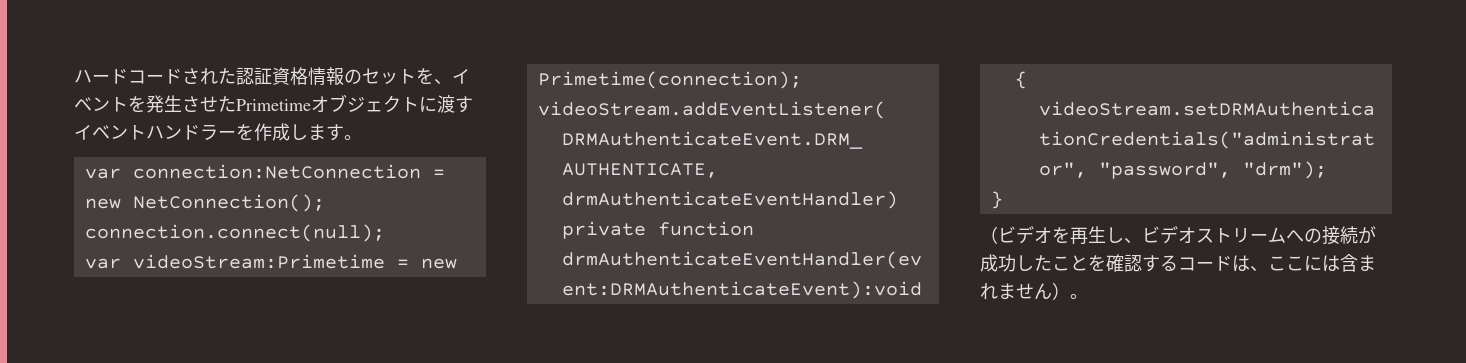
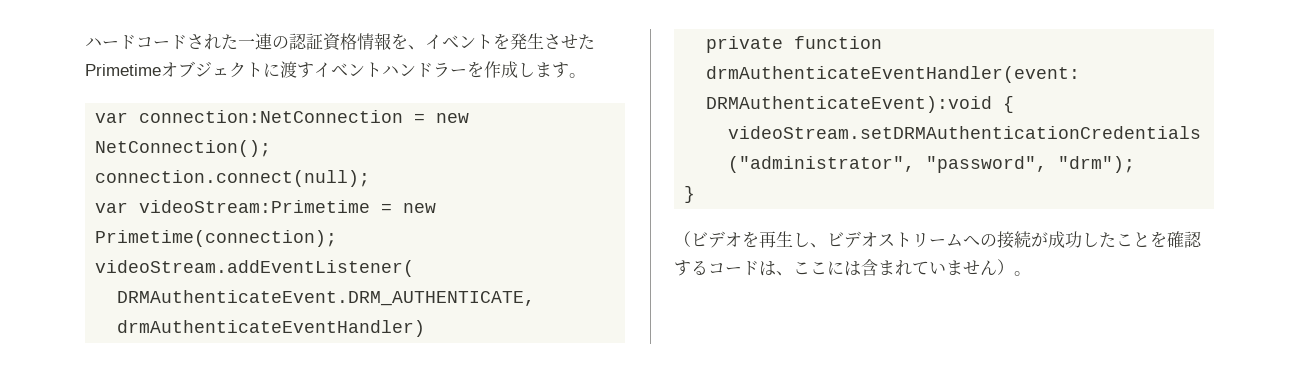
(236, 76) none -> [238,33,289,50] 一連の
[344,68,416,84] のセット -> (391, 41) none
(998, 291) none -> [912,261,946,275] てい

